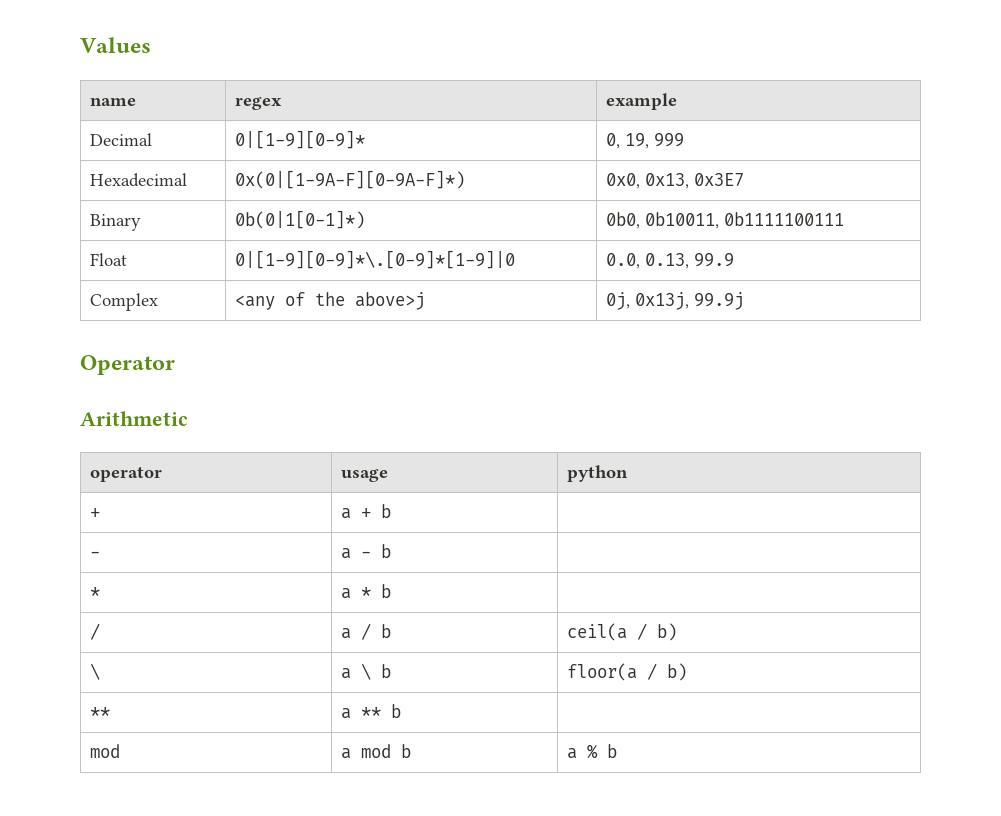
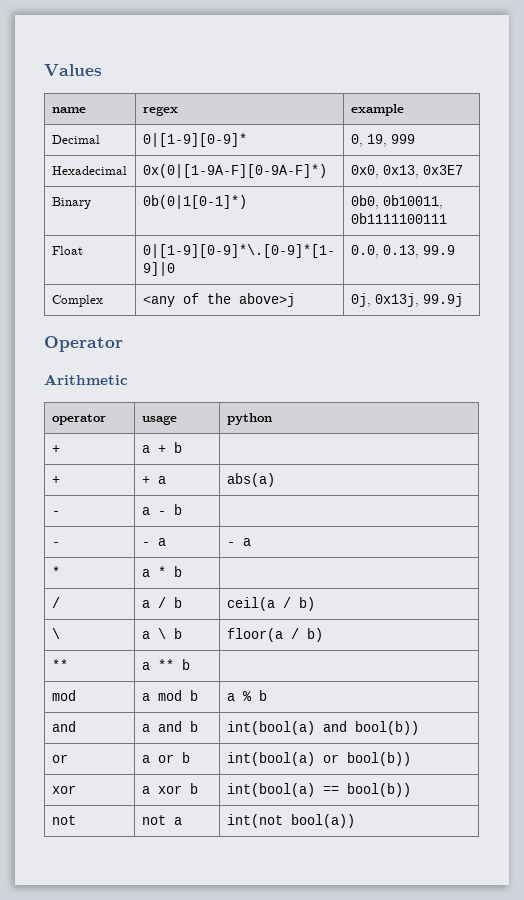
(391, 511) none -> [51,476,60,484] [141,476,166,484] [226,473,275,487] // + | + a | abs(a)
(391, 551) none -> [51,542,60,546] [141,538,166,546] [226,538,251,546] // - | - a | - a
(617, 751) none -> [51,721,76,732] [141,721,198,732] [226,721,419,735] [51,754,68,763] [141,752,190,763] [226,752,411,766] [51,785,76,794] [141,783,198,794] [226,783,411,797] [51,815,76,825] [141,815,182,825] [226,814,355,828] // and | a and b | int(bool(a) and bool(b)) // or | a or b | int(bool(a) or bool(b)) // xor | a xor b | int(bool(a) == bool(b)) // not | not a | int(not bool(a))

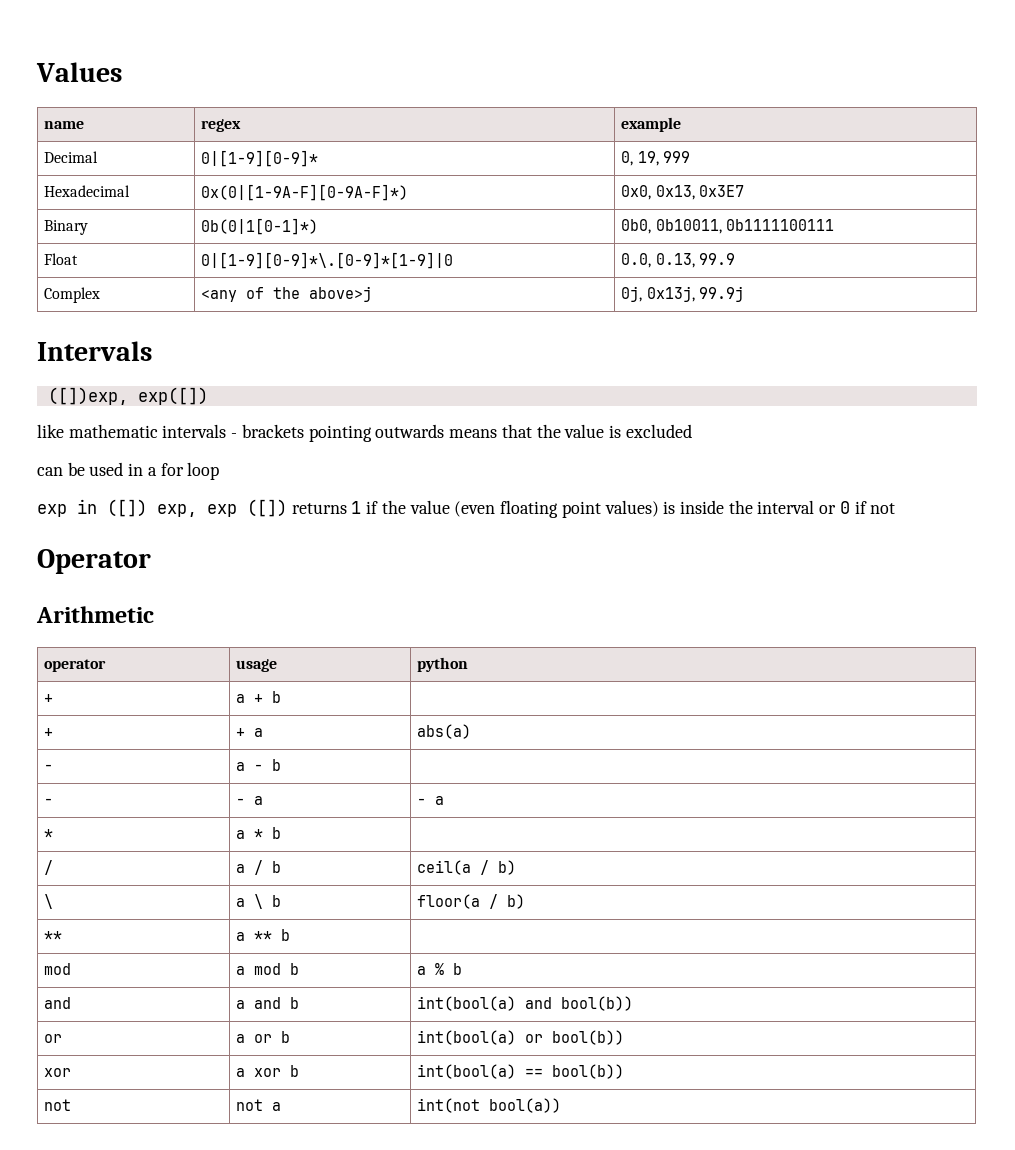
(463, 300) none -> [37,341,152,361] [47,387,208,405] [37,424,692,442] [37,462,220,480] [37,499,896,518] // Intervals // ([])exp, exp([]) // like mathematic intervals - brackets pointing outwards means that the value is excluded // can be used in a for loop // exp in ([]) exp, exp ([]) returns 1 if the value (even floating point values) is inside the interval or 0 if not

